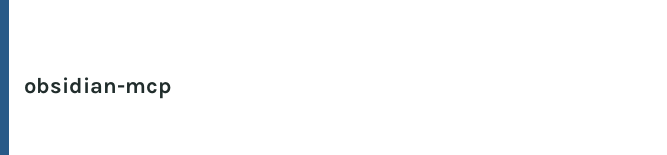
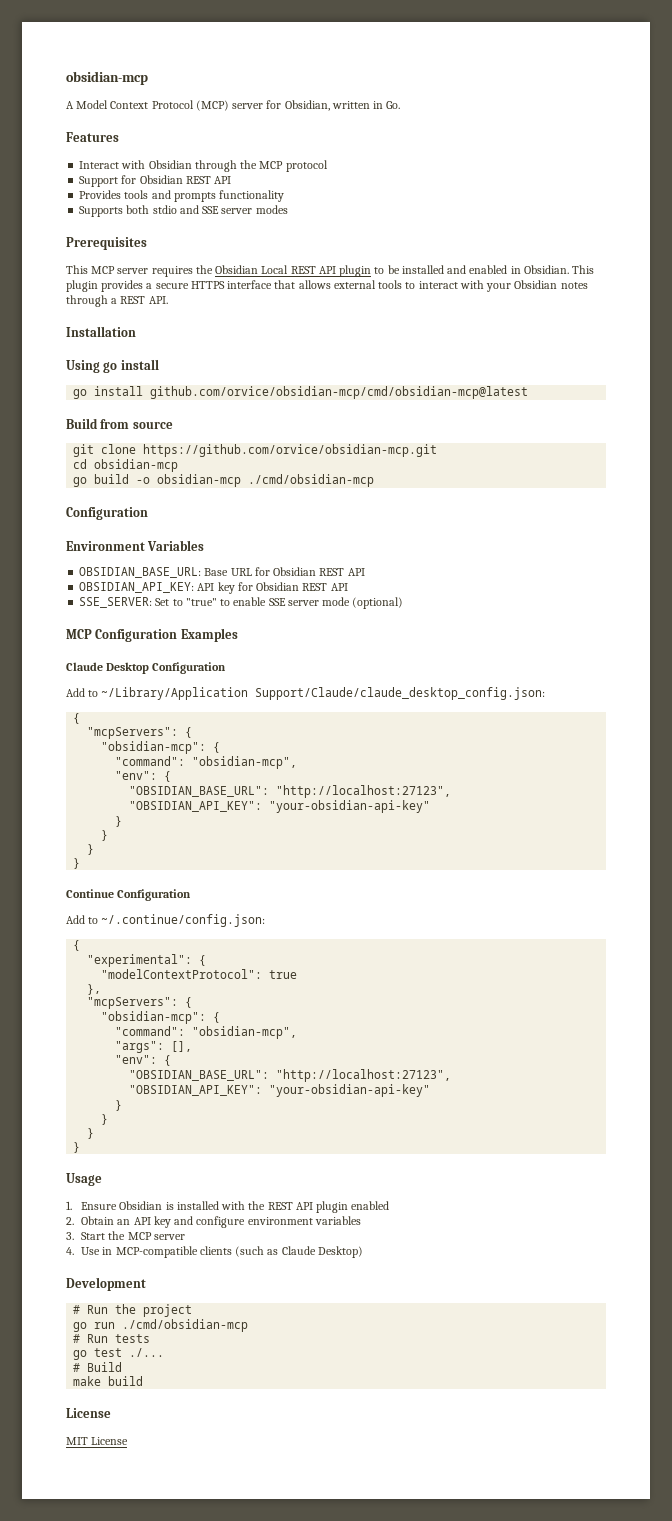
[24,77,171,99] obsidian-mcp -> [66,71,148,85] [66,100,401,111] [66,132,119,142] [79,160,328,172] [79,175,232,187] [79,190,285,202] [79,205,288,217] [66,237,147,250] [66,265,595,277] [66,280,588,292] [66,295,168,307] [66,326,136,337] [66,359,159,373] [73,386,529,399] [66,418,173,429] [73,444,438,457] [73,459,179,472] [73,474,375,487] [66,507,148,520] [66,540,205,551] [79,567,365,578] [79,582,348,594] [79,597,404,609] [66,628,238,642] [66,662,227,674] [66,687,546,700] [73,713,81,724] [87,727,193,739] [101,741,221,754] [115,756,298,769] [115,771,172,782] [129,785,452,798] [129,800,431,813] [115,816,123,827] [101,830,109,841] [87,844,95,855] [73,858,81,869] [66,889,192,901] [66,914,266,927] [73,940,81,951] [87,954,207,967] [101,969,298,979] [87,984,102,995] [87,997,193,1009] [101,1011,221,1024] [115,1026,298,1039] [115,1041,193,1053] [115,1055,172,1066] [129,1069,452,1082] [129,1084,431,1097] [115,1100,123,1111] [101,1114,109,1125] [87,1128,95,1139] [73,1142,81,1153] [66,1173,102,1186] [66,1201,390,1213] [66,1216,361,1228] [66,1231,185,1240] [66,1246,363,1258] [66,1277,146,1291] [73,1304,193,1317] [73,1319,249,1332] [73,1334,151,1343] [73,1348,165,1360] [73,1362,123,1372] [73,1376,144,1386] [66,1408,111,1418] [66,1437,129,1445] obsidian-mcp // A Model Context Protocol (MCP) server for Obsidian, written in Go. // Features // Interact with Obsidian through the MCP protocol // Support for Obsidian REST API // Provides tools and prompts functionality // Supports both stdio and SSE server modes // Prerequisites // This MCP server requires the Obsidian Local REST API plugin to be installed and enabled in Obsidian. This plugin provides a secure HTTPS interface that allows external tools to interact with your Obsidian notes through a REST API. // Installation // Using go install // go install github.com/orvice/obsidian-mcp/cmd/obsidian-mcp@latest // Build from source // git clone https://github.com/orvice/obsidian-mcp.git // cd obsidian-mcp // go build -o obsidian-mcp ./cmd/obsidian-mcp // Configuration // Environment Variables // OBSIDIAN_BASE_URL: Base URL for Obsidian REST API // OBSIDIAN_API_KEY: API key for Obsidian REST API // SSE_SERVER: Set to "true" to enable SSE server mode (optional) // MCP Configuration Examples // Claude Desktop Configuration // Add to ~/Library/Application Support/Claude/claude_desktop_config.json: // { // "mcpServers": { // "obsidian-mcp": { // "command": "obsidian-mcp", // "env": { // "OBSIDIAN_BASE_URL": "http://localhost:27123", // "OBSIDIAN_API_KEY": "your-obsidian-api-key" // } // } // } // } // Continue Configuration // Add to ~/.continue/config.json: // { // "experimental": { // "modelContextProtocol": true // }, // "mcpServers": { // "obsidian-mcp": { // "command": "obsidian-mcp", // "args": [], // "env": { // "OBSIDIAN_BASE_URL": "http://localhost:27123", // "OBSIDIAN_API_KEY": "your-obsidian-api-key" // } // } // } // } // Usage // 1. Ensure Obsidian is installed with the REST API plugin enabled // 2. Obtain an API key and configure environment variables // 3. Start the MCP server // 4. Use in MCP-compatible clients (such as Claude Desktop) // Development // # Run the project // go run ./cmd/obsidian-mcp // # Run tests // go test ./... // # Build // make build // License // MIT License

